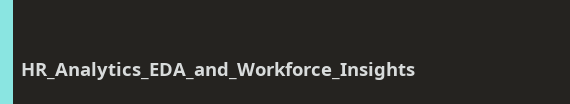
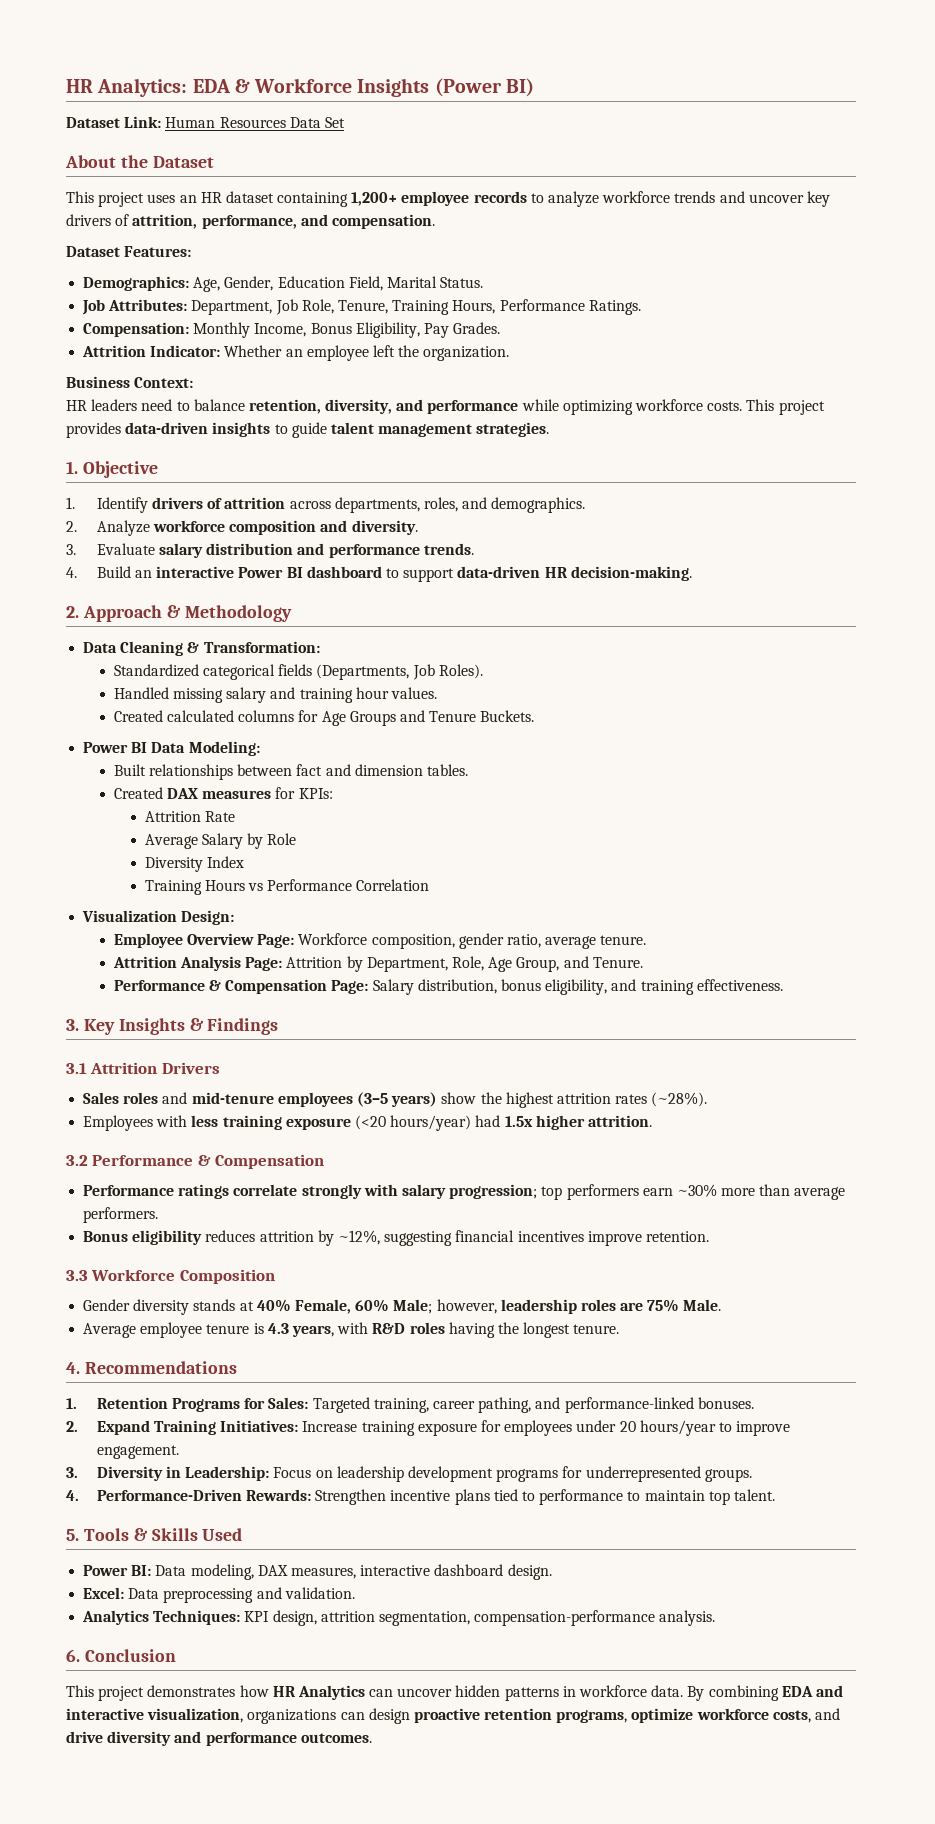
[21,62,415,80] HR_Analytics_EDA_and_Workforce_Insights -> [66,78,534,97] [66,116,345,128] [65,155,214,168] [66,191,830,207] [66,214,435,229] [66,246,192,257] [83,276,484,292] [82,299,641,315] [83,322,501,338] [82,345,510,361] [66,376,194,388] [66,399,825,415] [66,422,550,438] [66,461,158,478] [66,497,586,513] [66,520,418,536] [66,543,474,558] [66,566,692,582] [66,605,292,622] [83,641,320,656] [113,664,483,680] [113,687,438,703] [113,710,535,726] [83,741,260,756] [113,764,469,780] [113,787,333,799] [144,811,235,822] [144,833,297,849] [144,856,244,872] [144,879,430,895] [82,910,235,925] [113,933,647,949] [112,956,643,972] [113,979,783,995] [66,1018,279,1035] [66,1062,220,1074] [83,1092,708,1108] [83,1115,652,1131] [66,1154,325,1169] [83,1184,846,1200] [83,1207,159,1223] [83,1230,709,1246] [66,1269,275,1284] [83,1299,722,1315] [83,1322,620,1338] [66,1361,237,1374] [66,1397,754,1413] [66,1420,791,1436] [96,1445,179,1459] [66,1466,752,1482] [66,1489,775,1505] [66,1528,243,1541] [83,1564,552,1580] [83,1587,355,1603] [82,1610,716,1626] [66,1649,176,1662] [66,1685,843,1701] [66,1708,841,1724] [66,1731,372,1746] HR Analytics: EDA & Workforce Insights (Power BI) // Dataset Link: Human Resources Data Set // About the Dataset // This project uses an HR dataset containing 1,200+ employee records to analyze workforce trends and uncover key drivers of attrition, performance, and compensation. // Dataset Features: // Demographics: Age, Gender, Education Field, Marital Status. // Job Attributes: Department, Job Role, Tenure, Training Hours, Performance Ratings. // Compensation: Monthly Income, Bonus Eligibility, Pay Grades. // Attrition Indicator: Whether an employee left the organization. // Business Context: // HR leaders need to balance retention, diversity, and performance while optimizing workforce costs. This project provides data-driven insights to guide talent management strategies. // 1. Objective // 1. Identify drivers of attrition across departments, roles, and demographics. // 2. Analyze workforce composition and diversity. // 3. Evaluate salary distribution and performance trends. // 4. Build an interactive Power BI dashboard to support data-driven HR decision-making. // 2. Approach & Methodology // Data Cleaning & Transformation: // Standardized categorical fields (Departments, Job Roles). // Handled missing salary and training hour values. // Created calculated columns for Age Groups and Tenure Buckets. // Power BI Data Modeling: // Built relationships between fact and dimension tables. // Created DAX measures for KPIs: // Attrition Rate // Average Salary by Role // Diversity Index // Training Hours vs Performance Correlation // Visualization Design: // Employee Overview Page: Workforce composition, gender ratio, average tenure. // Attrition Analysis Page: Attrition by Department, Role, Age Group, and Tenure. // Performance & Compensation Page: Salary distribution, bonus eligibility, and training effectiveness. // 3. Key Insights & Findings // 3.1 Attrition Drivers // Sales roles and mid-tenure employees (3–5 years) show the highest attrition rates (~28%). // Employees with less training exposure (<20 hours/year) had 1.5x higher attrition. // 3.2 Performance & Compensation // Performance ratings correlate strongly with salary progression; top performers earn ~30% more than average performers. // Bonus eligibility reduces attrition by ~12%, suggesting financial incentives improve retention. // 3.3 Workforce Composition // Gender diversity stands at 40% Female, 60% Male; however, leadership roles are 75% Male. // Average employee tenure is 4.3 years, with R&D roles having the longest tenure. // 4. Recommendations // 1. Retention Programs for Sales: Targeted training, career pathing, and performance-linked bonuses. // 2. Expand Training Initiatives: Increase training exposure for employees under 20 hours/year to improve engagement. // 3. Diversity in Leadership: Focus on leadership development programs for underrepresented groups. // 4. Performance-Driven Rewards: Strengthen incentive plans tied to performance to maintain top talent. // 5. Tools & Skills Used // Power BI: Data modeling, DAX measures, interactive dashboard design. // Excel: Data preprocessing and validation. // Analytics Techniques: KPI design, attrition segmentation, compensation-performance analysis. // 6. Conclusion // This project demonstrates how HR Analytics can uncover hidden patterns in workforce data. By combining EDA and interactive visualization, organizations can design proactive retention programs, optimize workforce costs, and drive diversity and performance outcomes.

